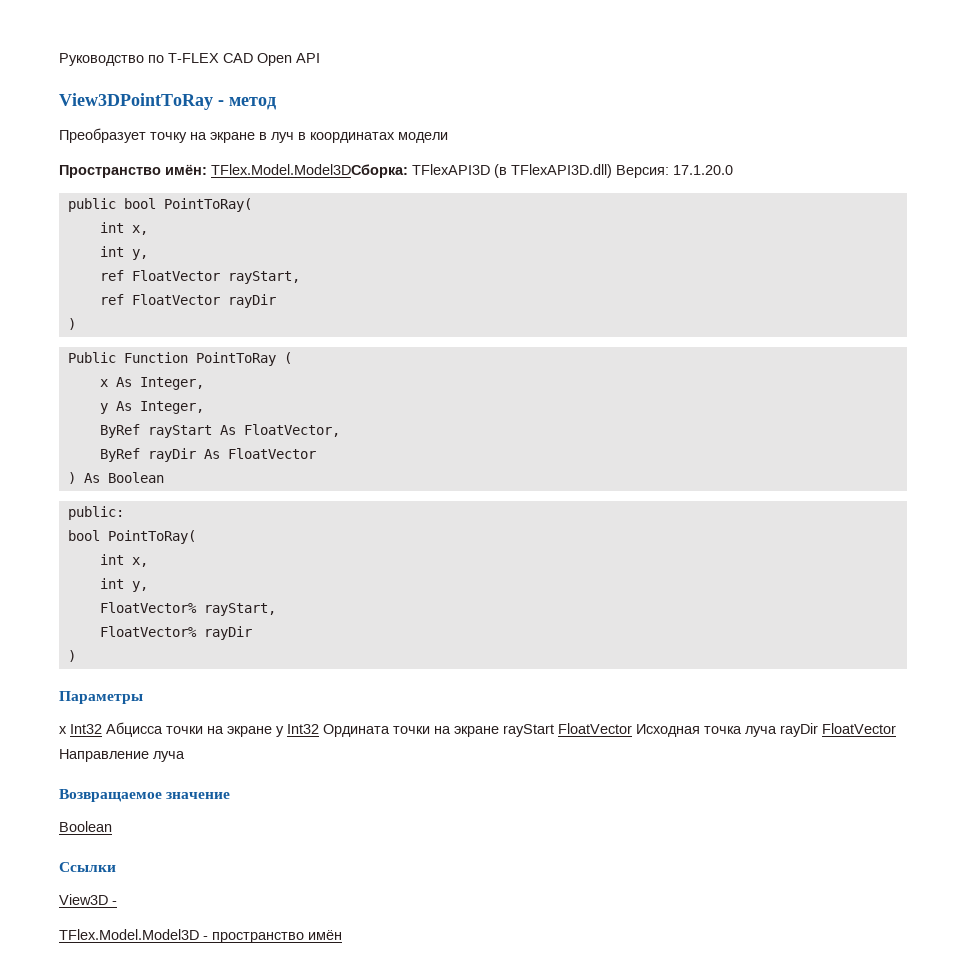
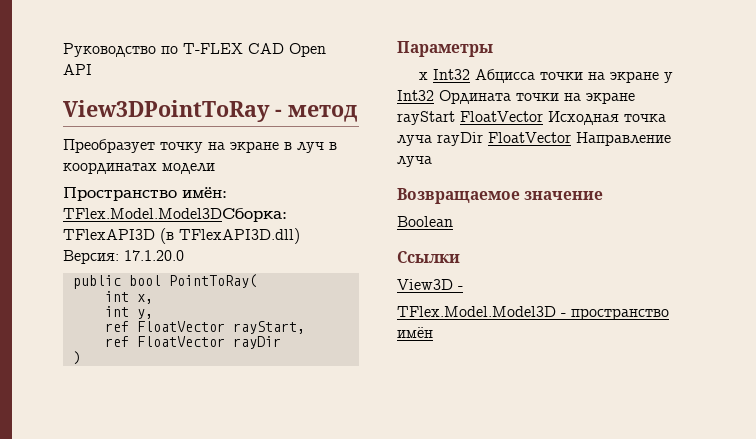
[67,352,292,366] [99,377,204,390] [99,401,204,414] [99,424,340,438] [99,448,316,462] [67,472,164,484] [67,506,124,520] [67,530,196,544] [99,554,148,567] [99,578,148,592] [99,602,276,616] [99,626,252,640] [67,650,76,662] // Public Function PointToRay ( // x As Integer, // y As Integer, // ByRef rayStart As FloatVector, // ByRef rayDir As FloatVector // ) As Boolean // public: // bool PointToRay( // int x, // int y, // FloatVector% rayStart, // FloatVector% rayDir // ) -> (81, 358) none

